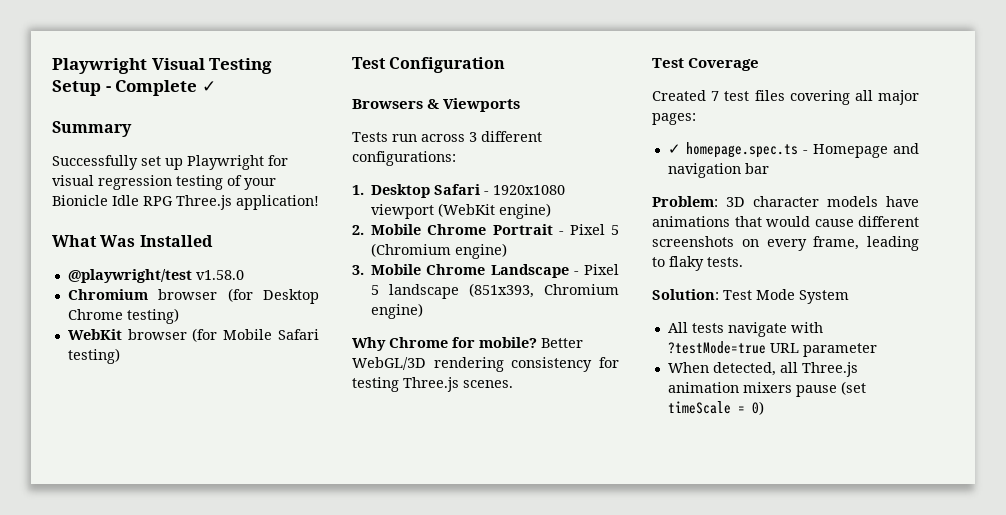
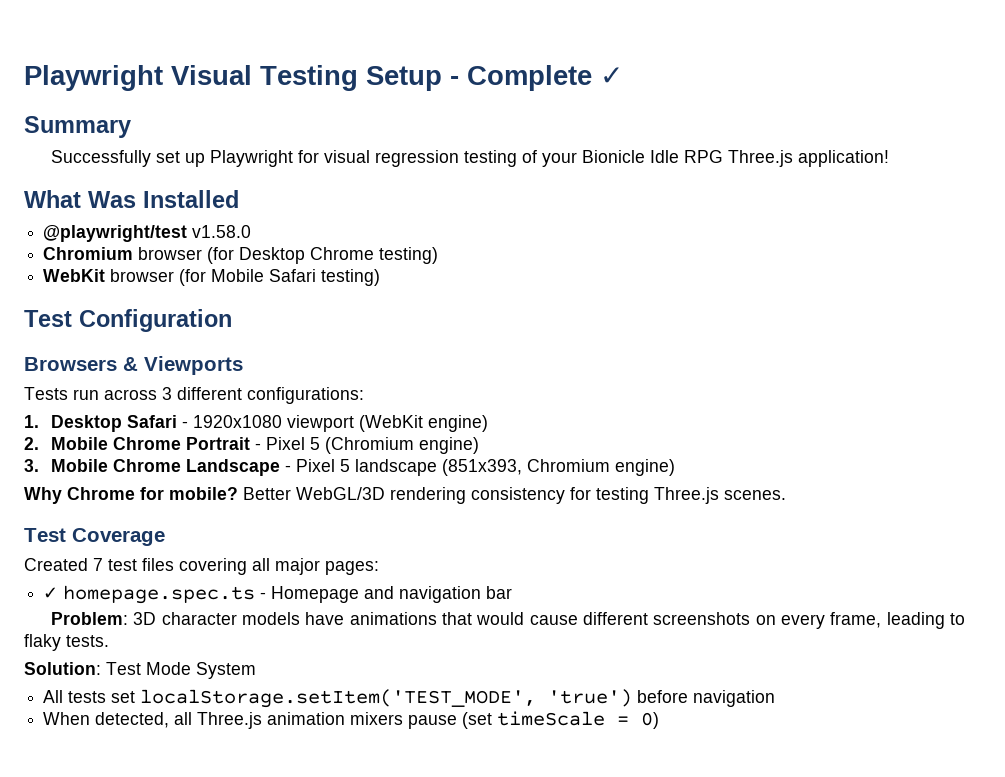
[727,322,823,337] [667,341,877,357] navigate with ?testMode=true URL parameter -> [111,689,776,708] set localStorage.setItem('TEST_MODE', 'true') before navigation

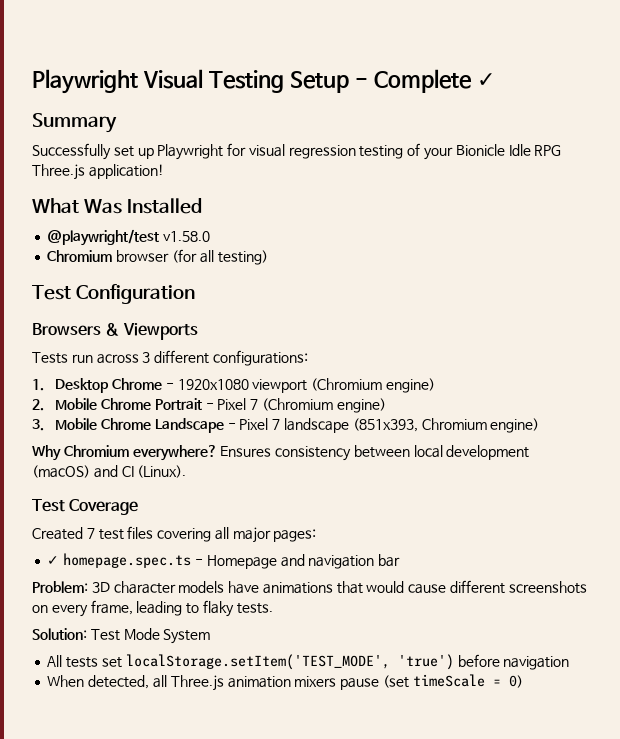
[239,247,439,264] [43,269,317,286] Desktop Chrome testing) // WebKit browser (for Mobile Safari -> [199,250,214,263] all
[126,415,177,428] Safari -> [112,378,163,390] Chrome
[358,415,423,432] (WebKit -> [311,378,383,391] (Chromium
[309,437,320,450] 5 -> [250,399,259,410] 7
[339,459,350,472] 5 -> [272,419,281,430] 7
[67,487,786,504] Chrome for mobile? Better WebGL/3D rendering consistency for testing Three.js scenes. -> [63,445,530,461] [32,465,187,478] Chromium everywhere? Ensures consistency between local development (macOS) and CI (Linux).

